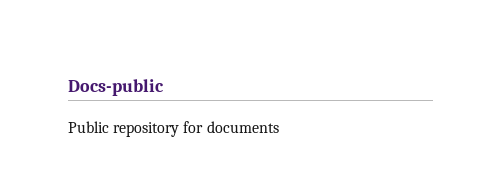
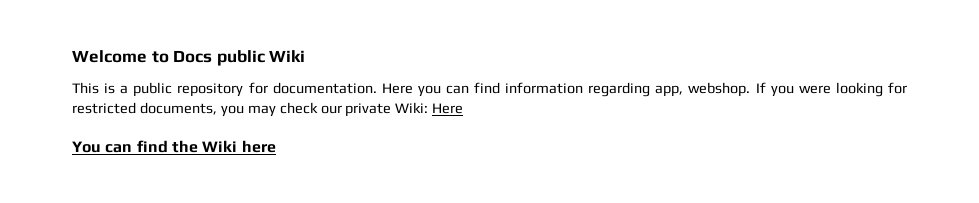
[68,79,164,96] [68,121,279,137] Docs-public // Public repository for documents -> [72,50,306,66] [72,82,907,97] [72,102,464,117] [72,140,276,153] Welcome to Docs public Wiki // This is a public repository for documentation. Here you can find information regarding app, webshop. If you were looking for restricted documents, you may check our private Wiki: Here // You can find the Wiki here

